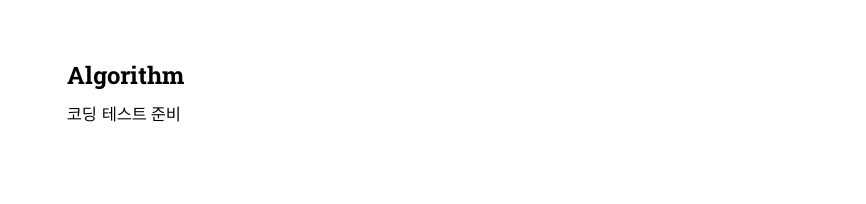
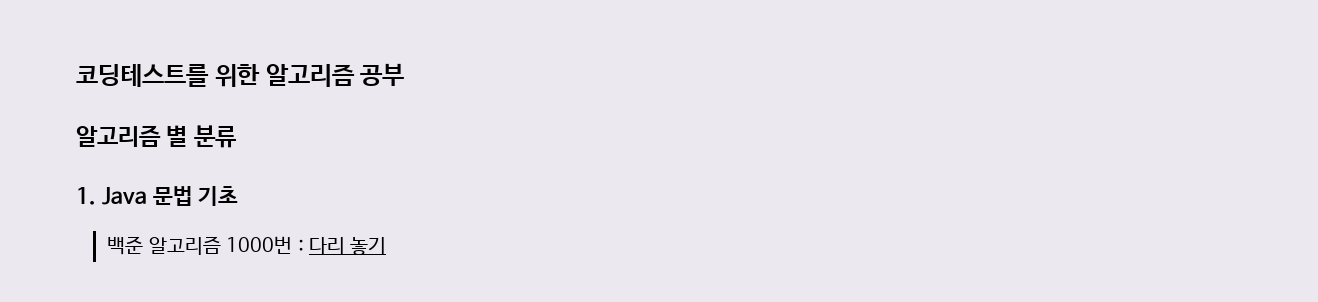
[67,65,184,90] [67,106,182,122] Algorithm // 코딩 테스트 준비 -> [76,63,405,87] [76,125,236,148] [76,186,239,206] [107,236,387,255] 코딩테스트를 위한 알고리즘 공부 // 알고리즘 별 분류 // 1. Java 문법 기초 // 백준 알고리즘 1000번 : 다리 놓기

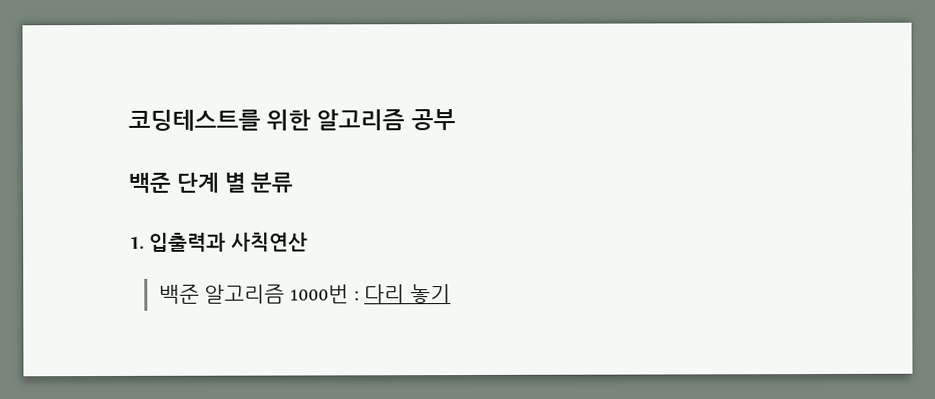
[76,125,161,147] 알고리즘 -> [128,172,219,193] 백준 단계
[101,186,239,206] Java 문법 기초 -> [149,232,308,252] 입출력과 사칙연산

